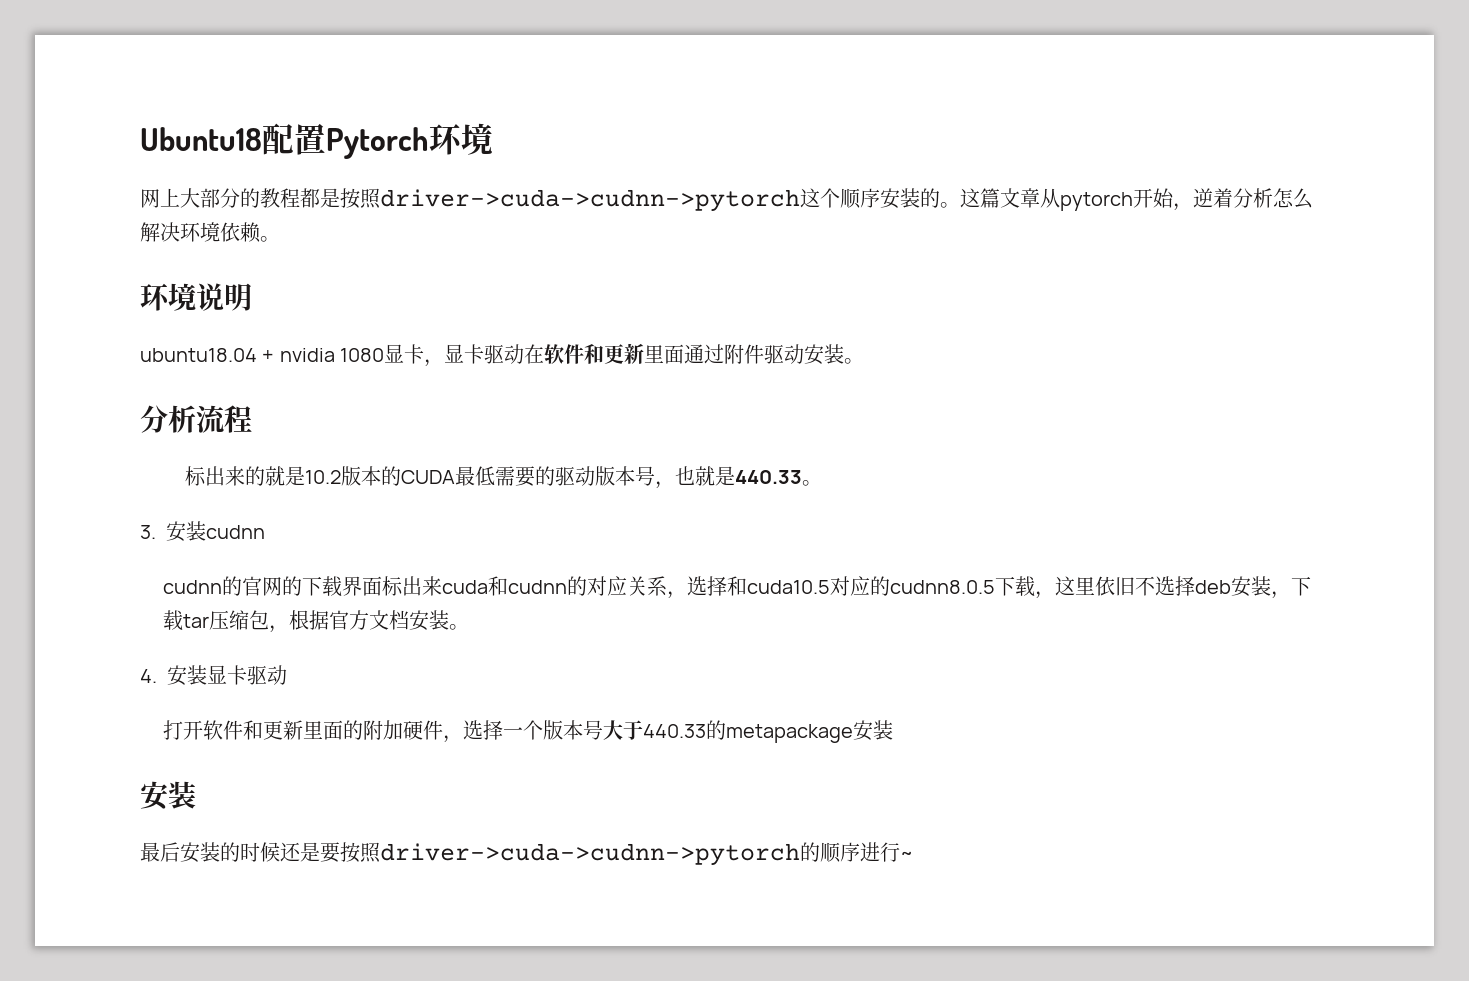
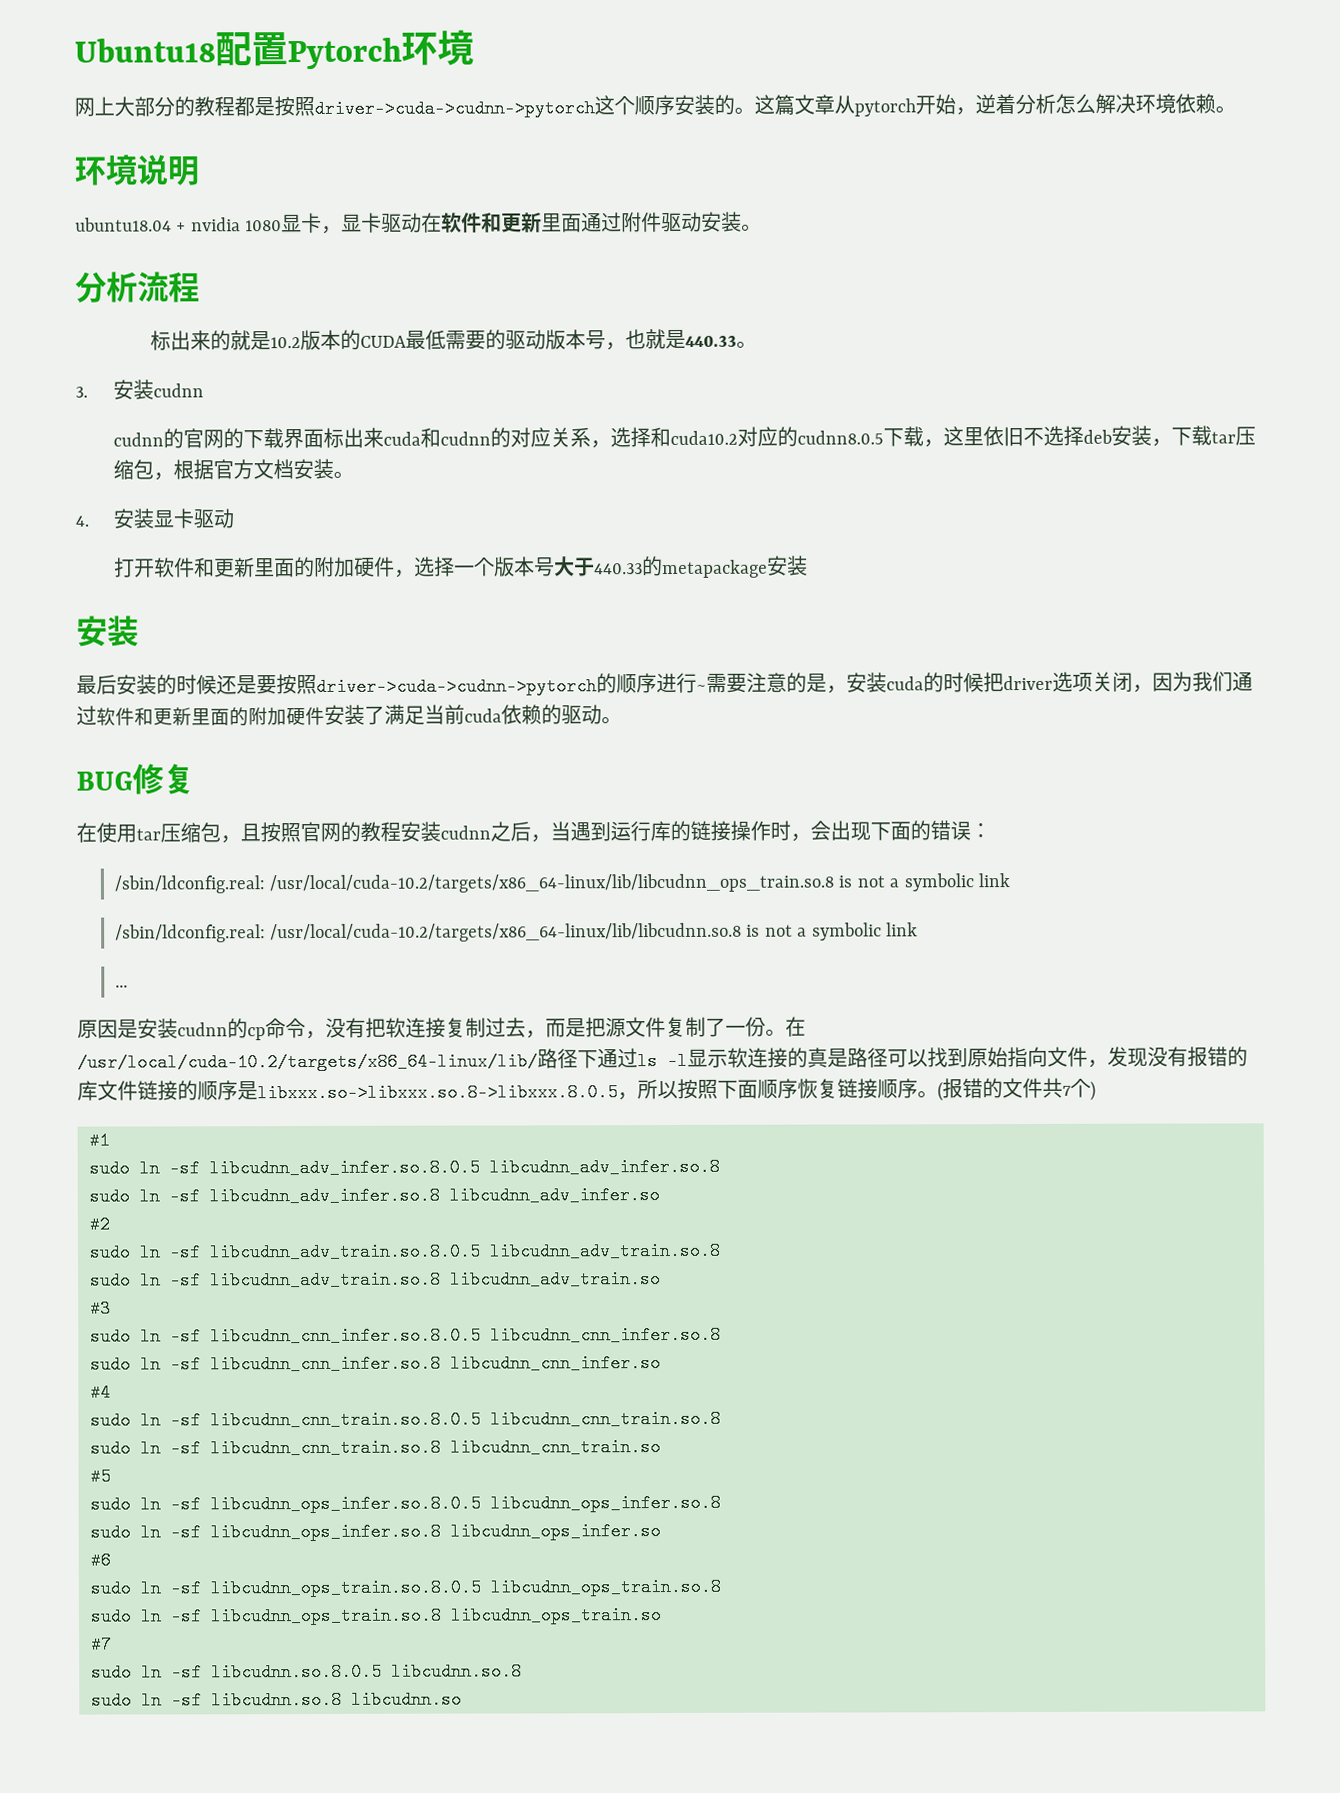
[746,580,830,594] cuda10.5 -> [669,430,738,445] cuda10.2
(913, 855) none -> [706,671,1253,694] [76,704,622,727] [76,763,195,795] [76,820,991,844] [113,873,1011,894] [114,922,919,943] [114,984,128,988] [77,1016,806,1041] [77,1046,1248,1072] [77,1077,1096,1103] [89,1131,110,1150] [89,1157,720,1178] [89,1186,660,1206] [89,1215,110,1234] [89,1241,721,1262] [90,1270,661,1290] [90,1299,111,1318] [90,1325,721,1346] [90,1354,661,1374] [90,1383,111,1402] [90,1409,721,1430] [90,1438,661,1458] [90,1467,111,1486] [90,1493,721,1514] [90,1522,661,1542] [90,1551,111,1570] [90,1577,721,1598] [90,1606,662,1626] [91,1635,112,1654] [91,1662,522,1682] [91,1690,462,1710] 需要注意的是，安装cuda的时候把driver选项关闭，因为我们通过软件和更新里面的附加硬件安装了满足当前cuda依赖的驱动。 // BUG修复 // 在使用tar压缩包，且按照官网的教程安装cudnn之后，当遇到运行库的链接操作时，会出现下面的错误： // /sbin/ldconfig.real: /usr/local/cuda-10.2/targets/x86_64-linux/lib/libcudnn_ops_train.so.8 is not a symbolic link // /sbin/ldconfig.real: /usr/local/cuda-10.2/targets/x86_64-linux/lib/libcudnn.so.8 is not a symbolic link // ... // 原因是安装cudnn的cp命令，没有把软连接复制过去，而是把源文件复制了一份。在/usr/local/cuda-10.2/targets/x86_64-linux/lib/路径下通过ls -l显示软连接的真是路径可以找到原始指向文件，发现没有报错的库文件链接的顺序是libxxx.so->libxxx.so.8->libxxx.8.0.5，所以按照下面顺序恢复链接顺序。(报错的文件共7个) // #1 // sudo ln -sf libcudnn_adv_infer.so.8.0.5 libcudnn_adv_infer.so.8 // sudo ln -sf libcudnn_adv_infer.so.8 libcudnn_adv_infer.so // #2 // sudo ln -sf libcudnn_adv_train.so.8.0.5 libcudnn_adv_train.so.8 // sudo ln -sf libcudnn_adv_train.so.8 libcudnn_adv_train.so // #3 // sudo ln -sf libcudnn_cnn_infer.so.8.0.5 libcudnn_cnn_infer.so.8 // sudo ln -sf libcudnn_cnn_infer.so.8 libcudnn_cnn_infer.so // #4 // sudo ln -sf libcudnn_cnn_train.so.8.0.5 libcudnn_cnn_train.so.8 // sudo ln -sf libcudnn_cnn_train.so.8 libcudnn_cnn_train.so // #5 // sudo ln -sf libcudnn_ops_infer.so.8.0.5 libcudnn_ops_infer.so.8 // sudo ln -sf libcudnn_ops_infer.so.8 libcudnn_ops_infer.so // #6 // sudo ln -sf libcudnn_ops_train.so.8.0.5 libcudnn_ops_train.so.8 // sudo ln -sf libcudnn_ops_train.so.8 libcudnn_ops_train.so // #7 // sudo ln -sf libcudnn.so.8.0.5 libcudnn.so.8 // sudo ln -sf libcudnn.so.8 libcudnn.so

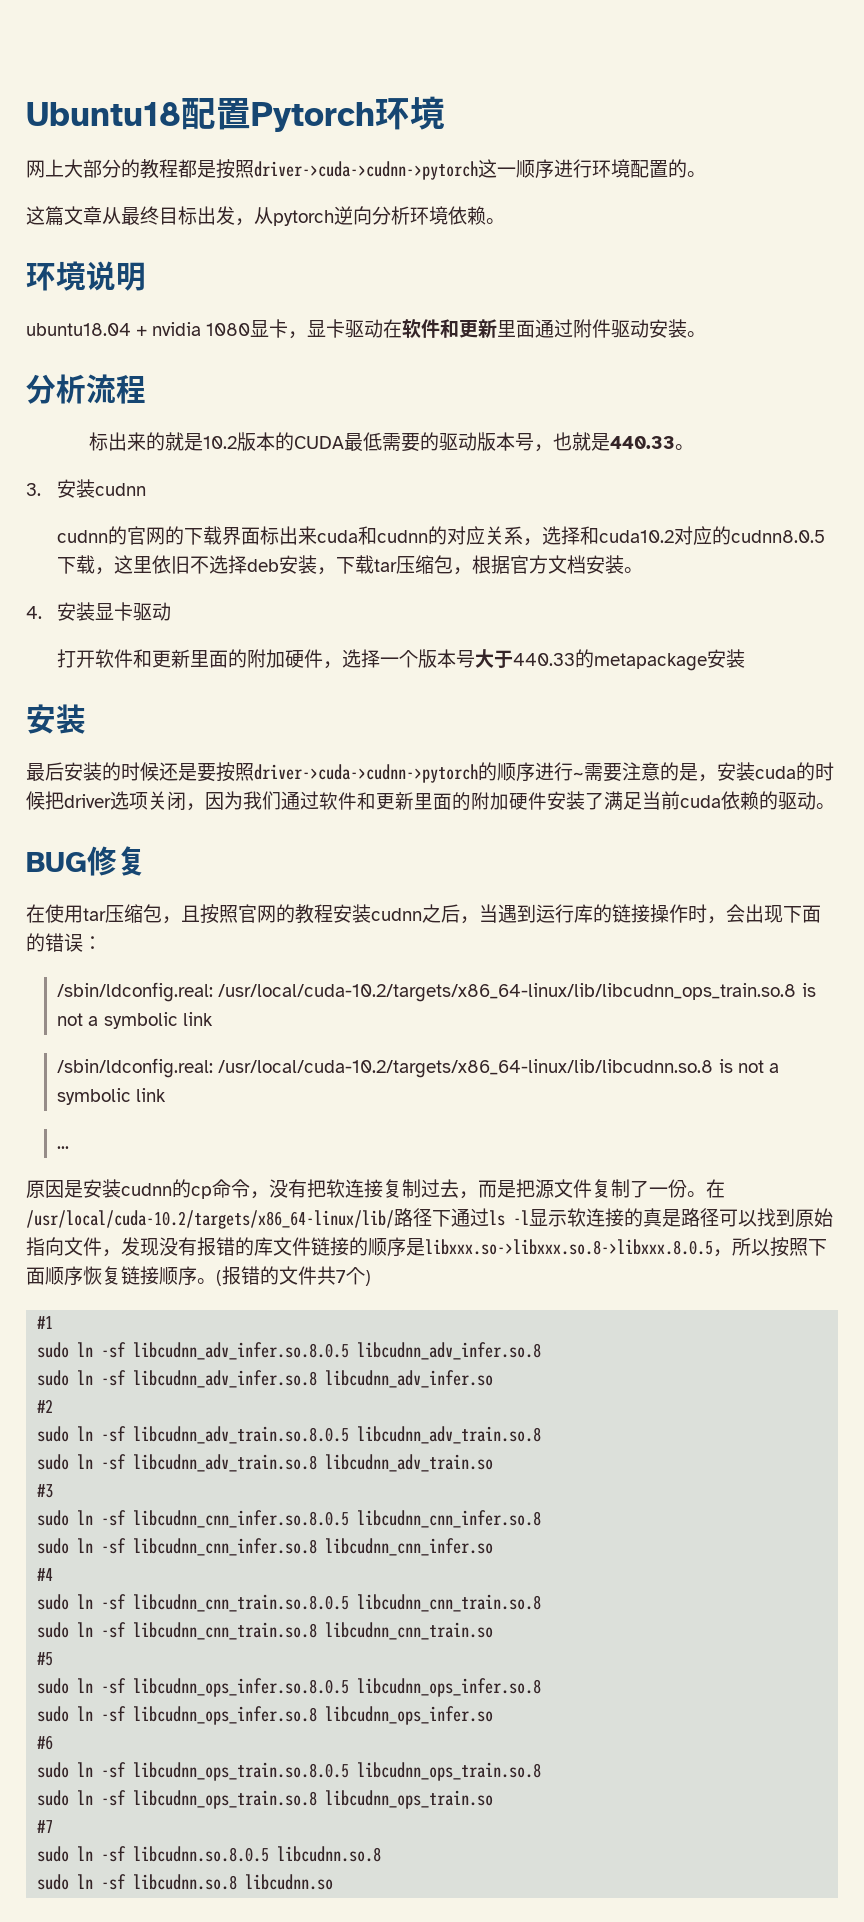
[614,94,715,116] 个顺序安装 -> [497,159,668,179] 一顺序进行环境配置
(755, 110) none -> (706, 174) //
[854,93,1136,117] pytorch开始，逆着分析怎么解决 -> [121,206,410,226] 最终目标出发，从pytorch逆向分析

